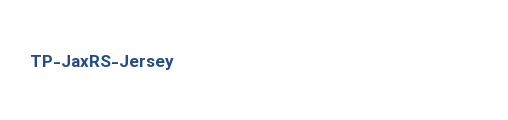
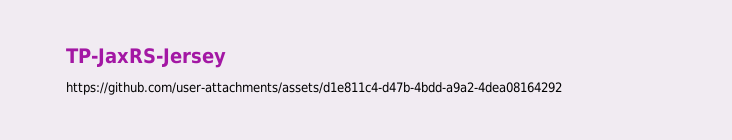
(174, 62) none -> [66,82,562,95] // https://github.com/user-attachments/assets/d1e811c4-d47b-4bdd-a9a2-4dea08164292

